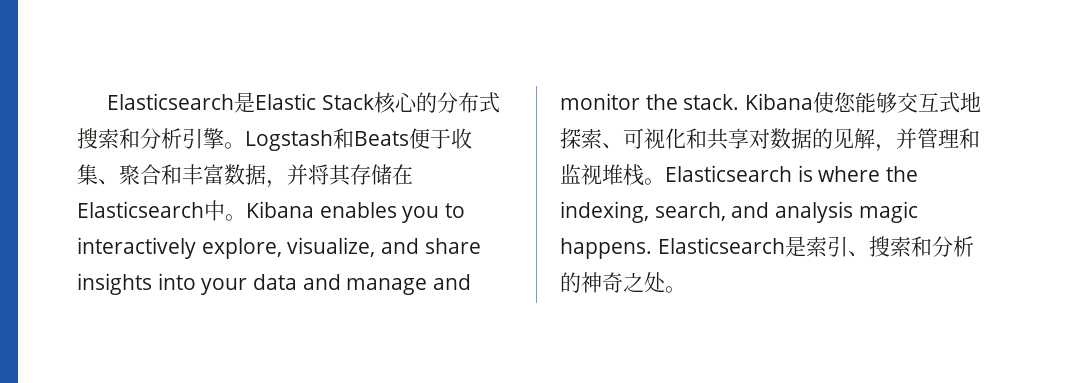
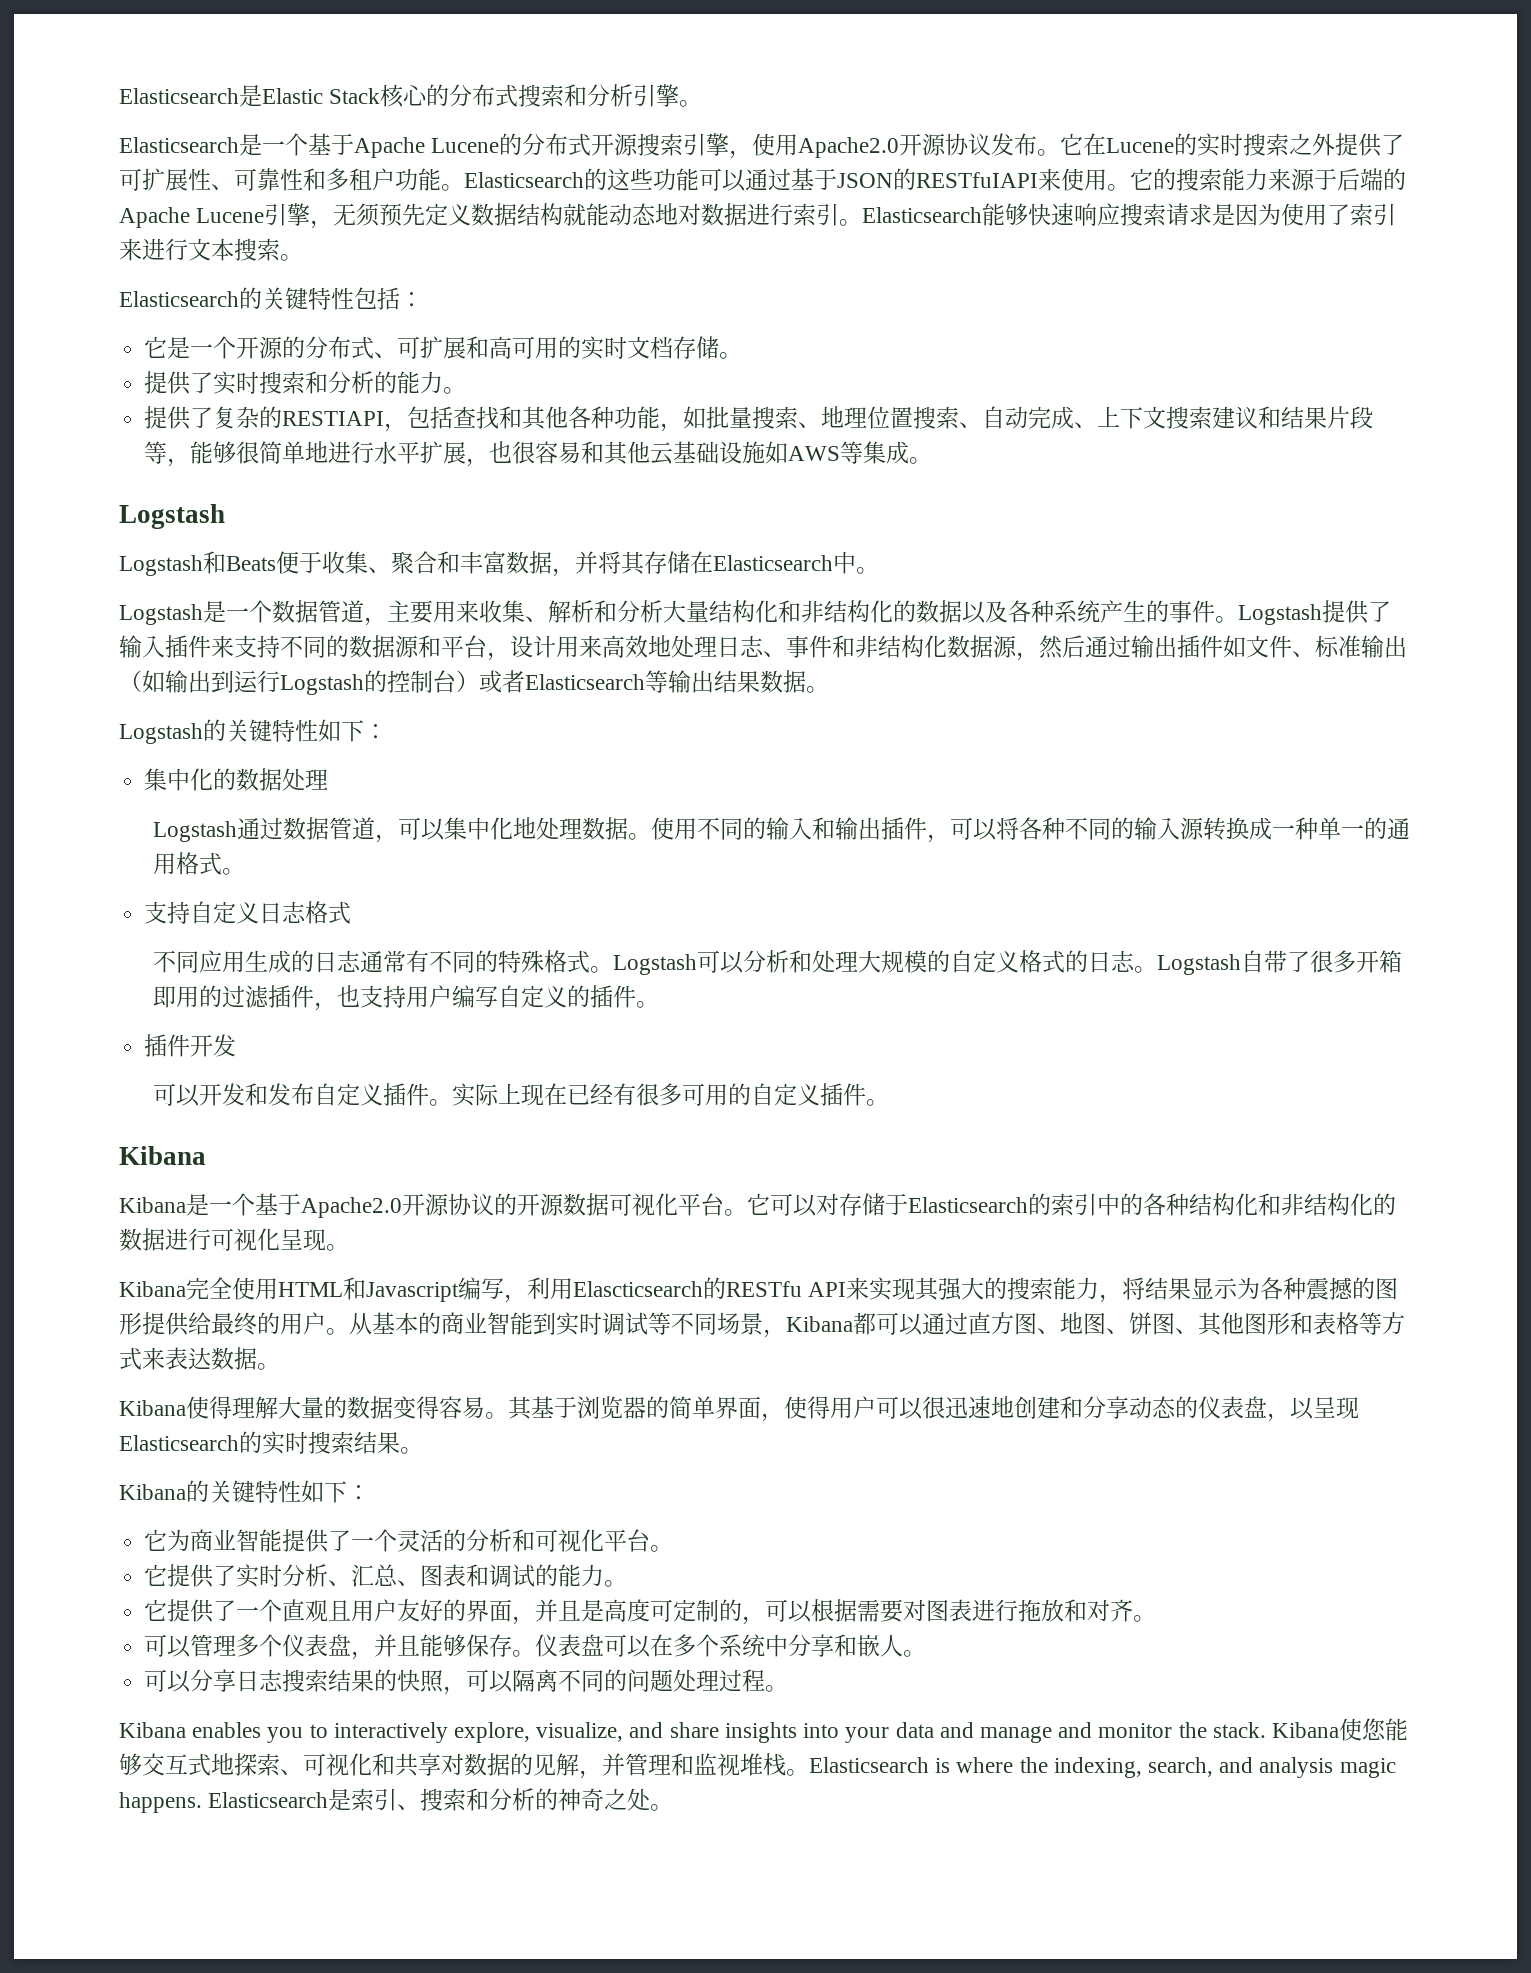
(245, 145) none -> [119,133,1405,159] [119,168,1406,192] [119,203,1397,229] [119,238,303,261] [119,287,423,310] [144,336,743,360] [144,371,467,395] [144,406,1374,432] [144,441,933,467] [119,504,225,529] // Elasticsearch是一个基于Apache Lucene的分布式开源搜索引擎，使用Apache2.0开源协议发布。它在Lucene的实时搜索之外提供了可扩展性、可靠性和多租户功能。Elasticsearch的这些功能可以通过基于JSON的RESTfuIAPI来使用。它的搜索能力来源于后端的Apache Lucene引擎，无须预先定义数据结构就能动态地对数据进行索引。Elasticsearch能够快速响应搜索请求是因为使用了索引来进行文本搜索。 // Elasticsearch的关键特性包括： // 它是一个开源的分布式、可扩展和高可用的实时文档存储。 // 提供了实时搜索和分析的能力。 // 提供了复杂的RESTIAPI，包括查找和其他各种功能，如批量搜索、地理位置搜索、自动完成、上下文搜索建议和结果片段等，能够很简单地进行水平扩展，也很容易和其他云基础设施如AWS等集成。 // Logstash //
(246, 217) none -> [119,600,1391,626] [119,635,1407,661] [119,670,829,695] [119,719,387,744] [144,768,329,791] [152,817,1410,843] [152,852,245,875] [144,901,352,924] [152,950,1402,975] [152,985,659,1011] [144,1034,237,1057] [152,1083,889,1107] [119,1146,206,1165] [119,1193,1396,1218] [119,1228,349,1251] [119,1277,1399,1303] [119,1312,1405,1338] [119,1347,280,1370] [119,1396,1359,1422] [119,1431,423,1455] [119,1480,370,1503] [144,1529,674,1553] [144,1564,628,1588] [144,1599,1157,1625] [144,1634,927,1660] [144,1669,789,1695] // Logstash是一个数据管道，主要用来收集、解析和分析大量结构化和非结构化的数据以及各种系统产生的事件。Logstash提供了输入插件来支持不同的数据源和平台，设计用来高效地处理日志、事件和非结构化数据源，然后通过输出插件如文件、标准输出（如输出到运行Logstash的控制台）或者Elasticsearch等输出结果数据。 // Logstash的关键特性如下： // 集中化的数据处理 // Logstash通过数据管道，可以集中化地处理数据。使用不同的输入和输出插件，可以将各种不同的输入源转换成一种单一的通用格式。 // 支持自定义日志格式 // 不同应用生成的日志通常有不同的特殊格式。Logstash可以分析和处理大规模的自定义格式的日志。Logstash自带了很多开箱即用的过滤插件，也支持用户编写自定义的插件。 // 插件开发 // 可以开发和发布自定义插件。实际上现在已经有很多可用的自定义插件。 // Kibana // Kibana是一个基于Apache2.0开源协议的开源数据可视化平台。它可以对存储于Elasticsearch的索引中的各种结构化和非结构化的数据进行可视化呈现。 // Kibana完全使用HTML和Javascript编写，利用Elascticsearch的RESTfu API来实现其强大的搜索能力，将结果显示为各种震撼的图形提供给最终的用户。从基本的商业智能到实时调试等不同场景，Kibana都可以通过直方图、地图、饼图、其他图形和表格等方式来表达数据。 // Kibana使得理解大量的数据变得容易。其基于浏览器的简单界面，使得用户可以很迅速地创建和分享动态的仪表盘，以呈现Elasticsearch的实时搜索结果。 // Kibana的关键特性如下： // 它为商业智能提供了一个灵活的分析和可视化平台。 // 它提供了实时分析、汇总、图表和调试的能力。 // 它提供了一个直观且用户友好的界面，并且是高度可定制的，可以根据需要对图表进行拖放和对齐。 // 可以管理多个仪表盘，并且能够保存。仪表盘可以在多个系统中分享和嵌人。 // 可以分享日志搜索结果的快照，可以隔离不同的问题处理过程。 //

